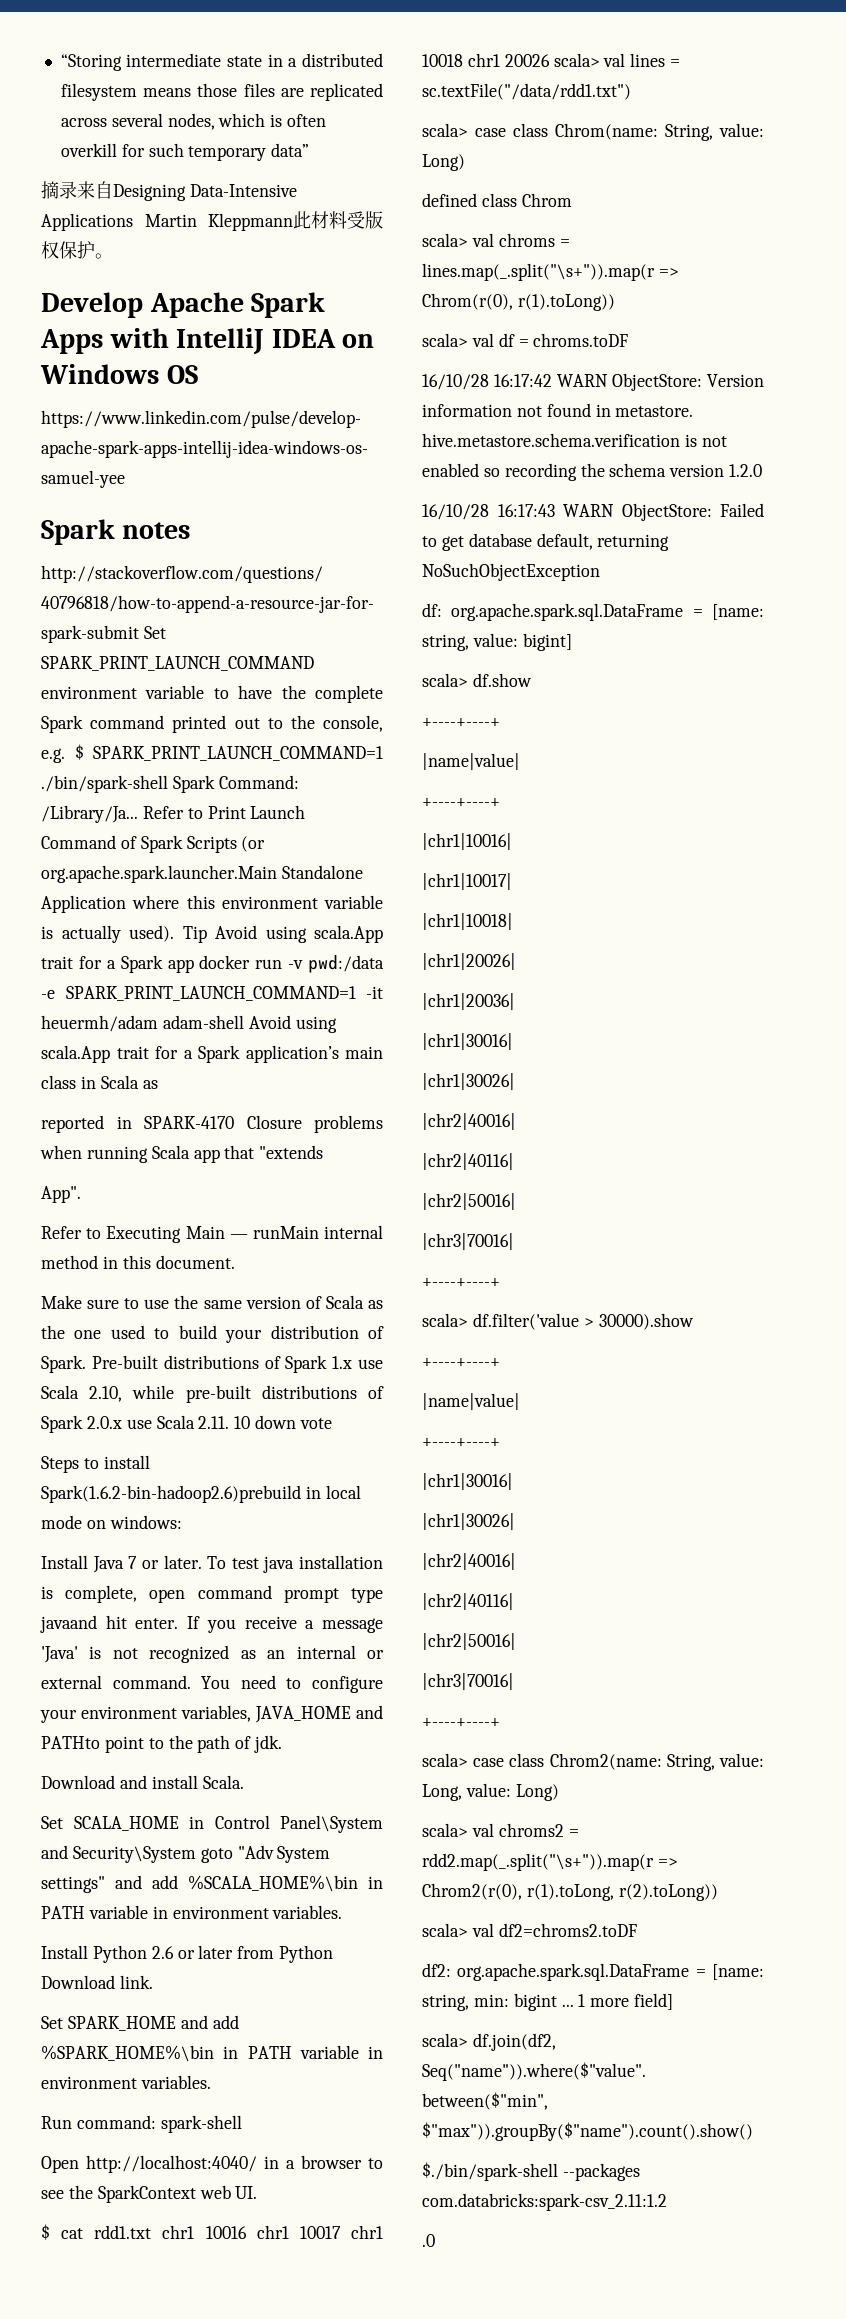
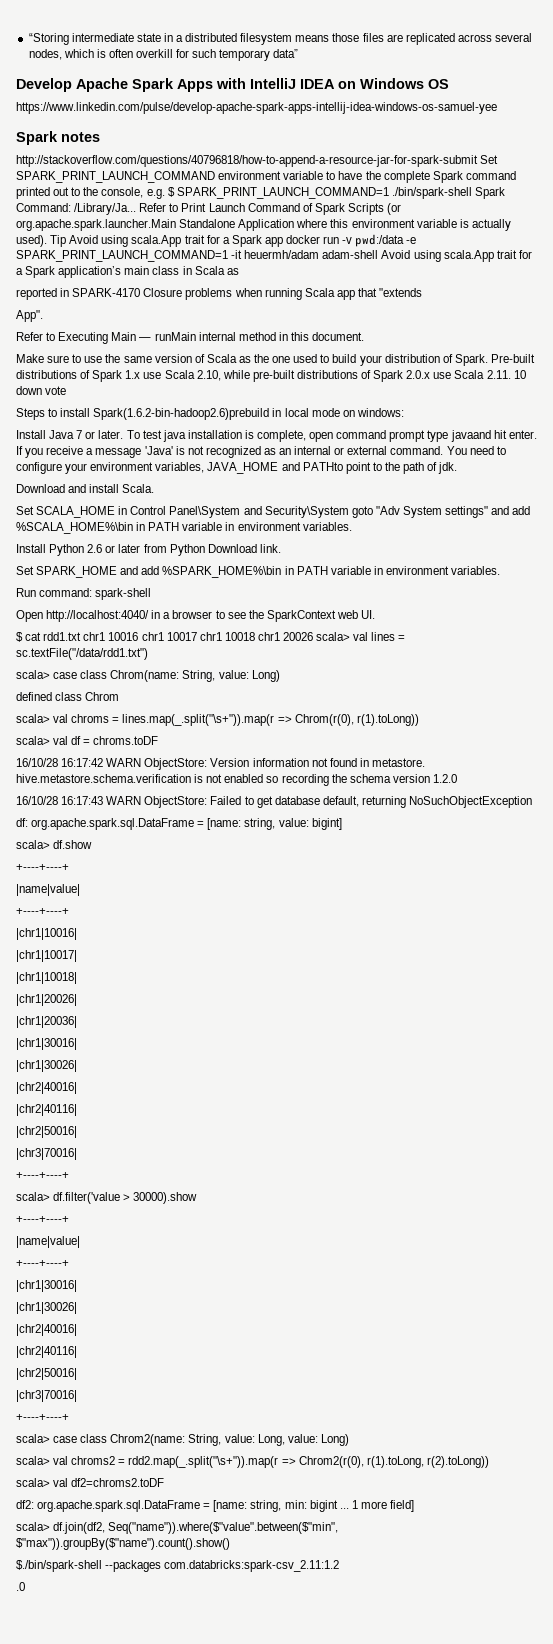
[41,181,297,201] [41,211,383,231] [41,241,113,259] // 摘录来自Designing Data-Intensive Applications Martin Kleppmann此材料受版权保护。 -> (299, 53) none

